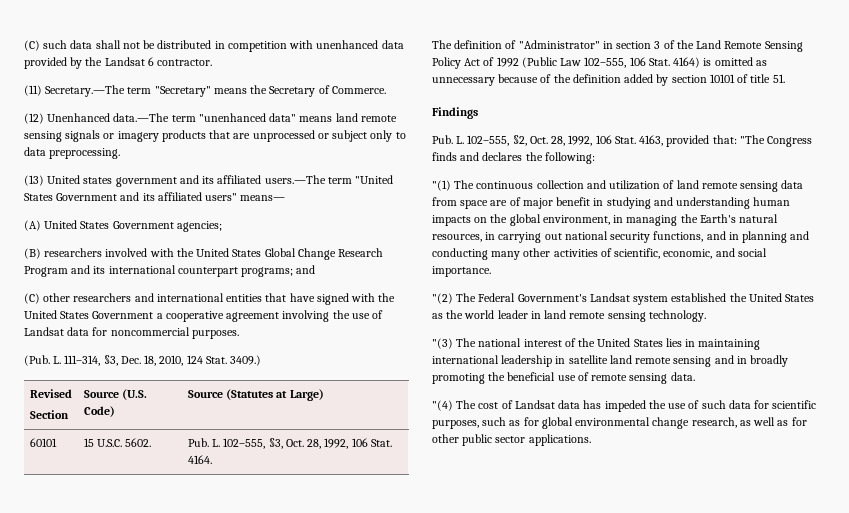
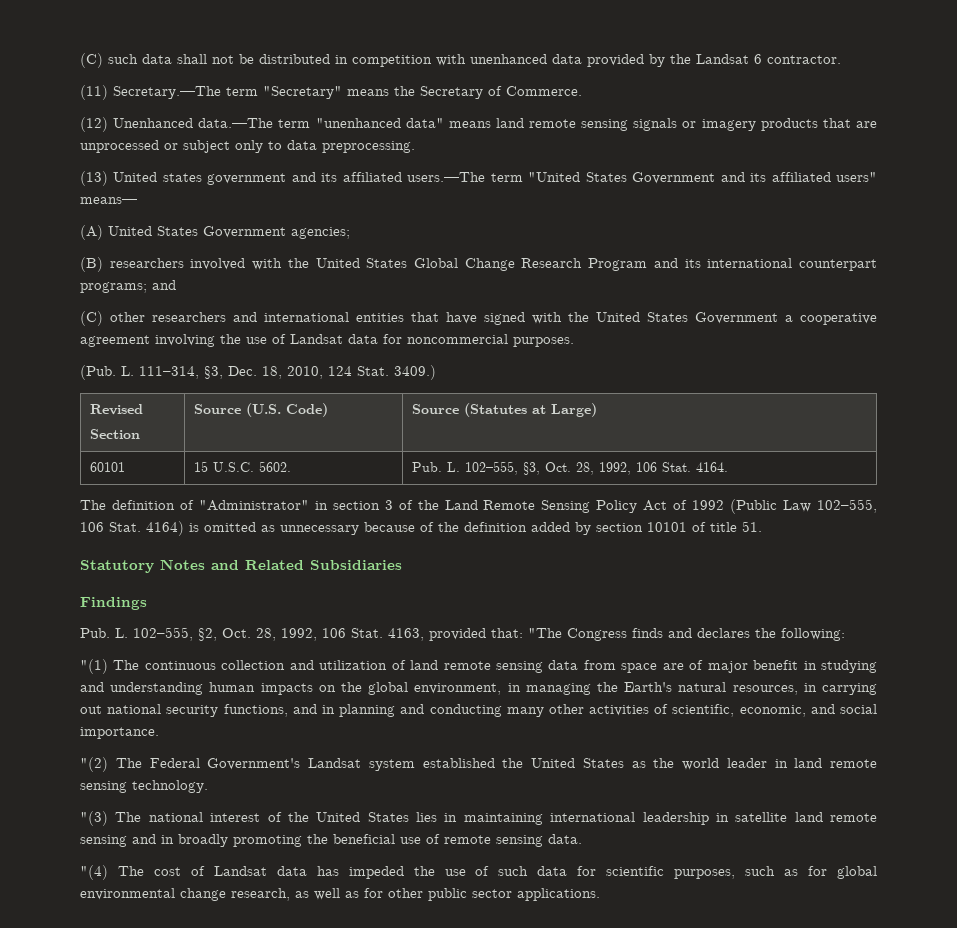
(785, 78) none -> [80,559,402,573] // Statutory Notes and Related Subsidiaries

